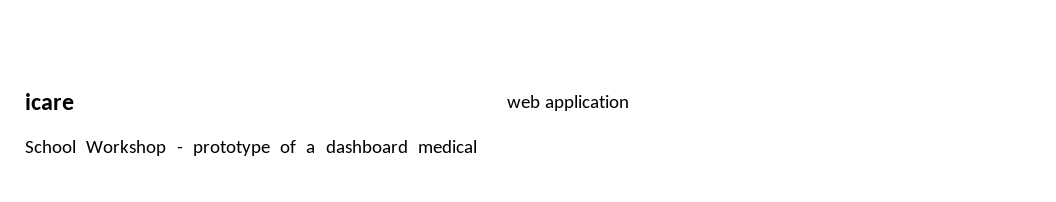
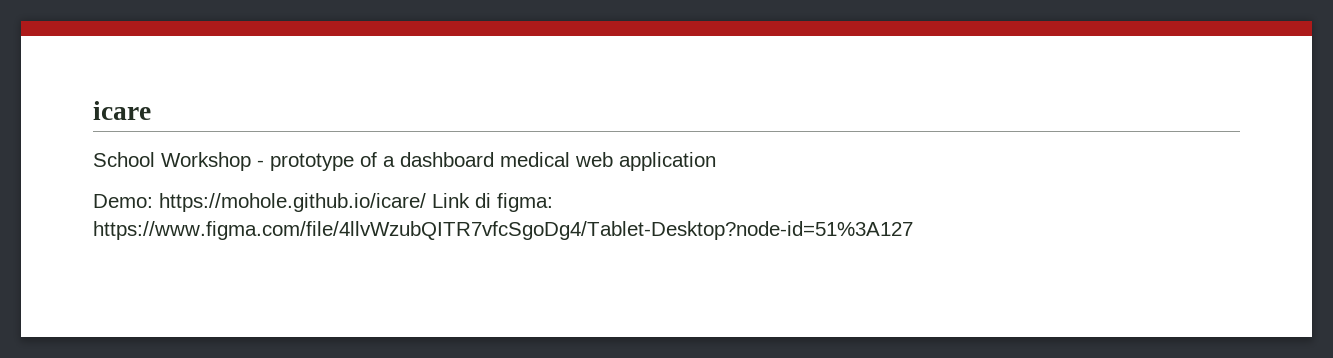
(629, 103) none -> [93,193,553,212] [93,221,913,240] // Demo: https://mohole.github.io/icare/ Link di figma: https://www.figma.com/file/4llvWzubQITR7vfcSgoDg4/Tablet-Desktop?node-id=51%3A127

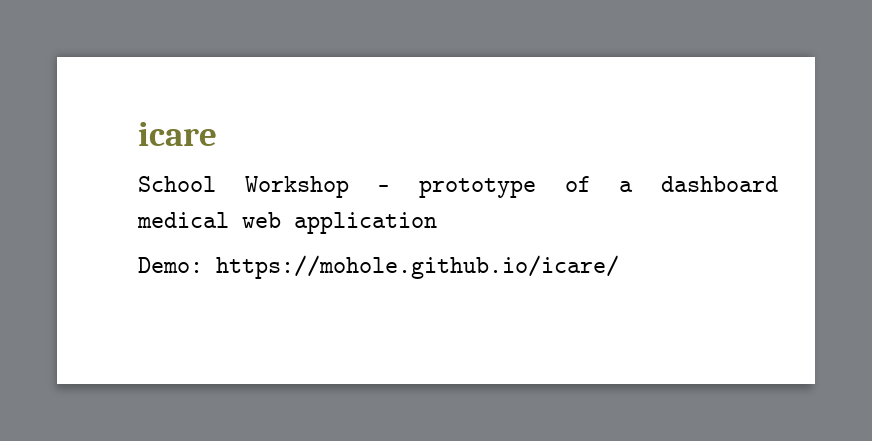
[432,193,553,212] [93,221,913,240] Link di figma: https://www.figma.com/file/4llvWzubQITR7vfcSgoDg4/Tablet-Desktop?node-id=51%3A127 -> (619, 267) none

